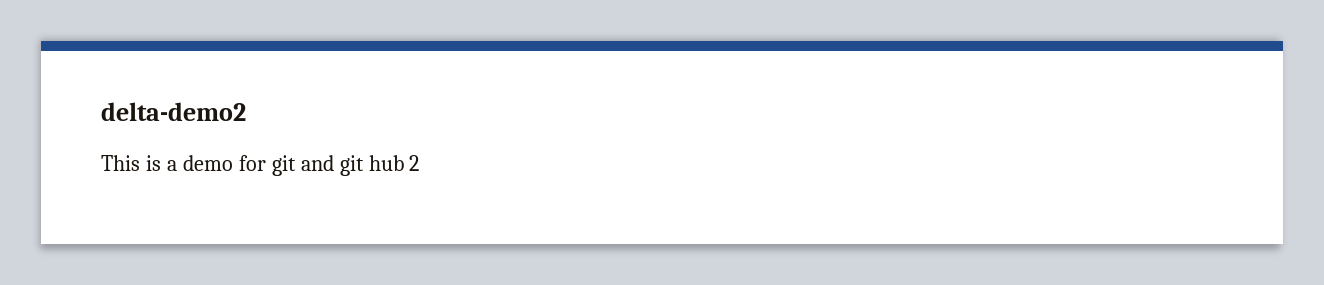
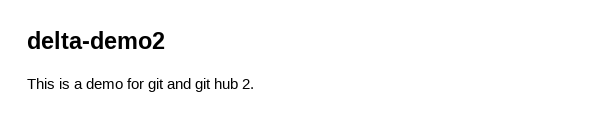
[409,155,420,171] 2 -> [242,79,255,89] 2.

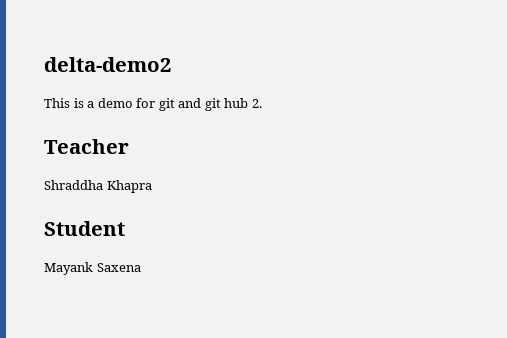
(255, 84) none -> [44,139,129,154] [44,180,152,193] [44,221,125,236] [44,262,141,275] // Teacher // Shraddha Khapra // Student // Mayank Saxena

